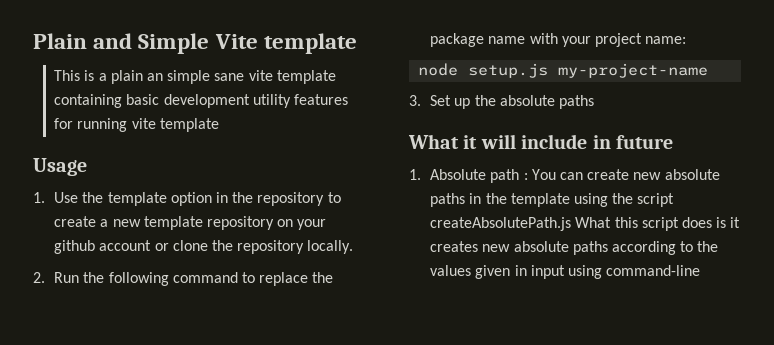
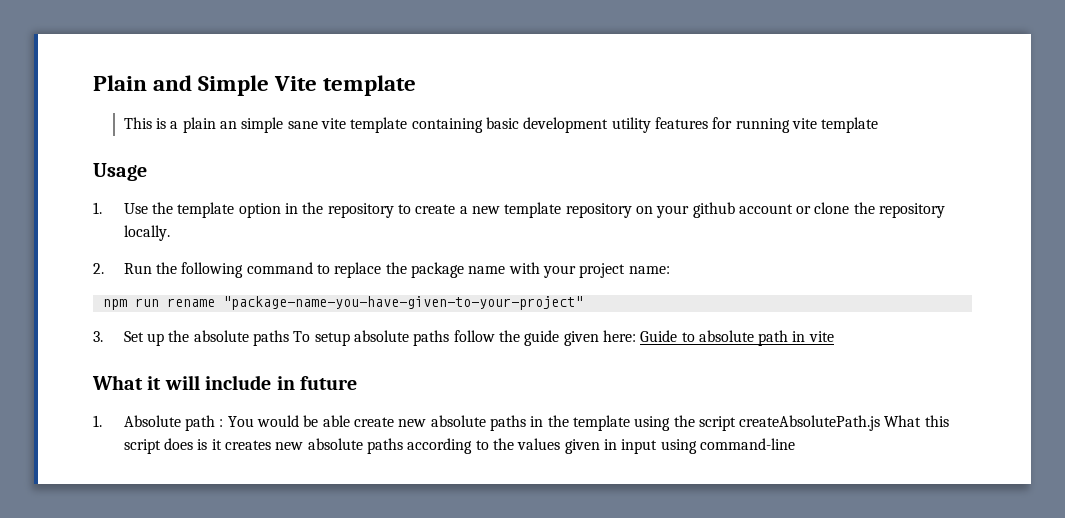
[418,63,709,78] node setup.js my-project-name -> [102,296,583,310] npm run rename "package-name-you-have-given-to-your-project"
(594, 102) none -> [293,330,834,346] To setup absolute paths follow the guide given here: Guide to absolute path in vite
[559,172,583,180] can -> [256,415,350,427] would be able

